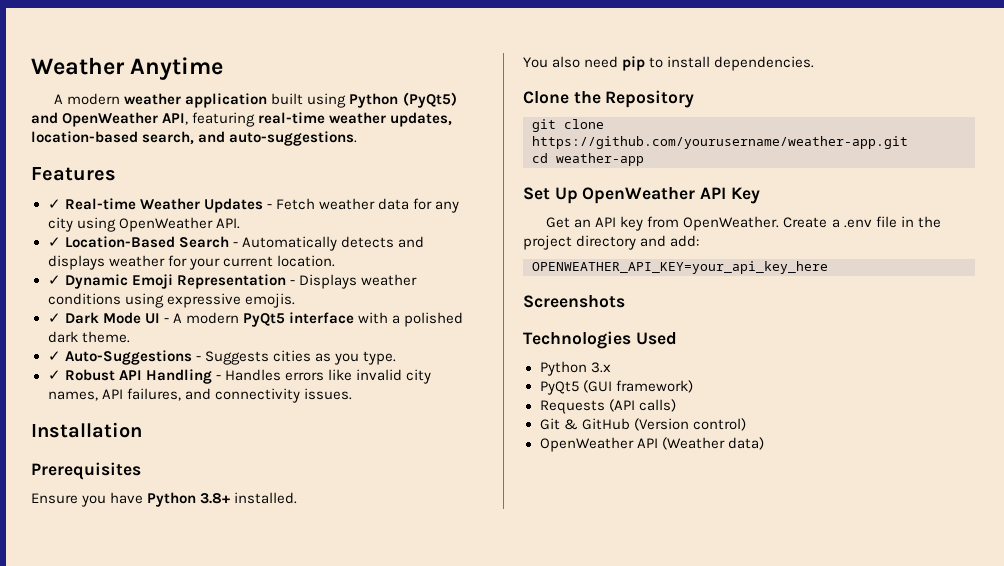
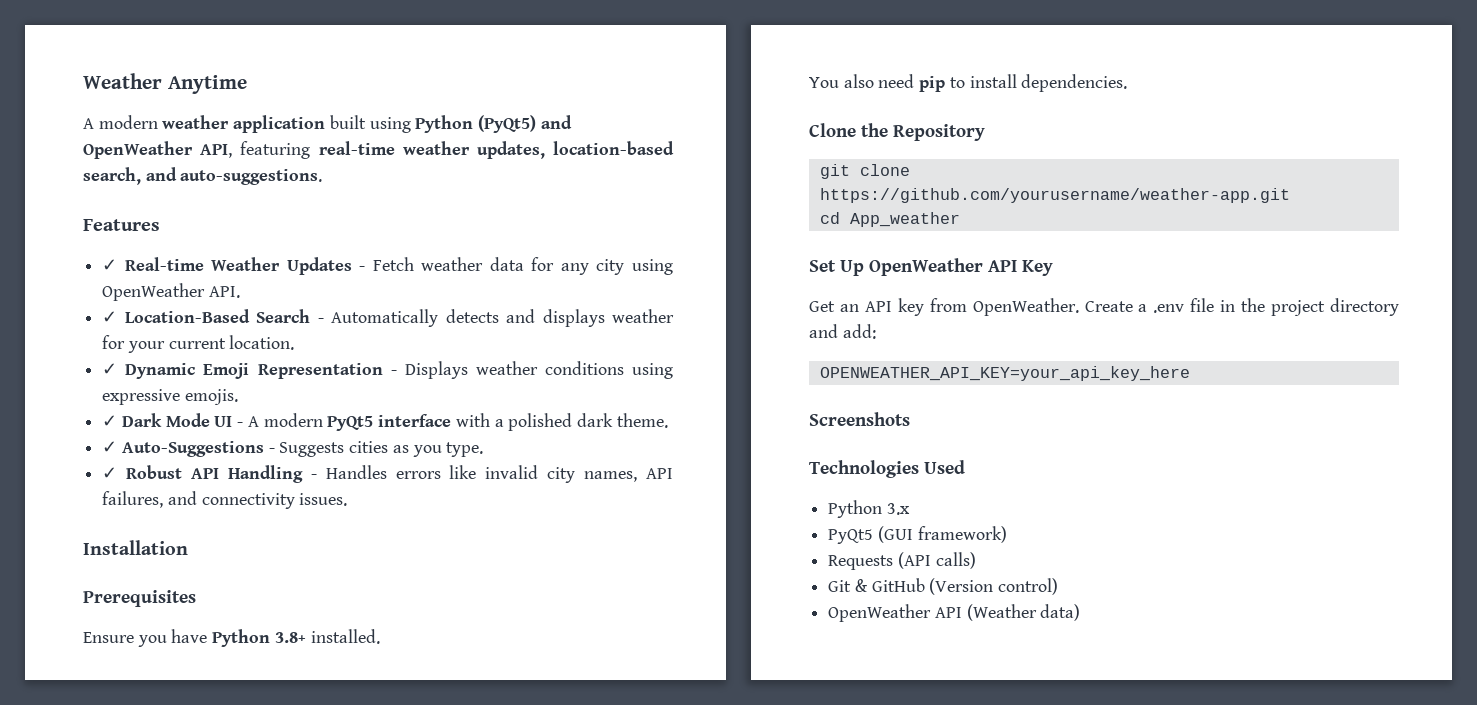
[556,153,644,166] weather-app -> [849,212,960,227] App_weather

